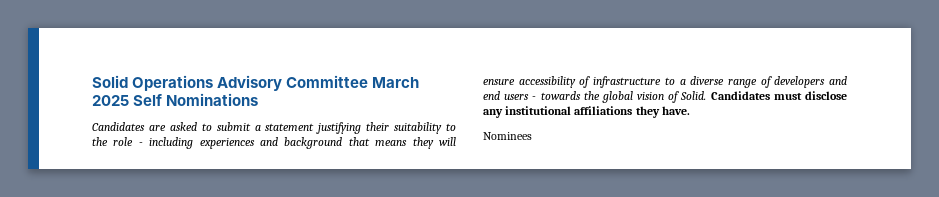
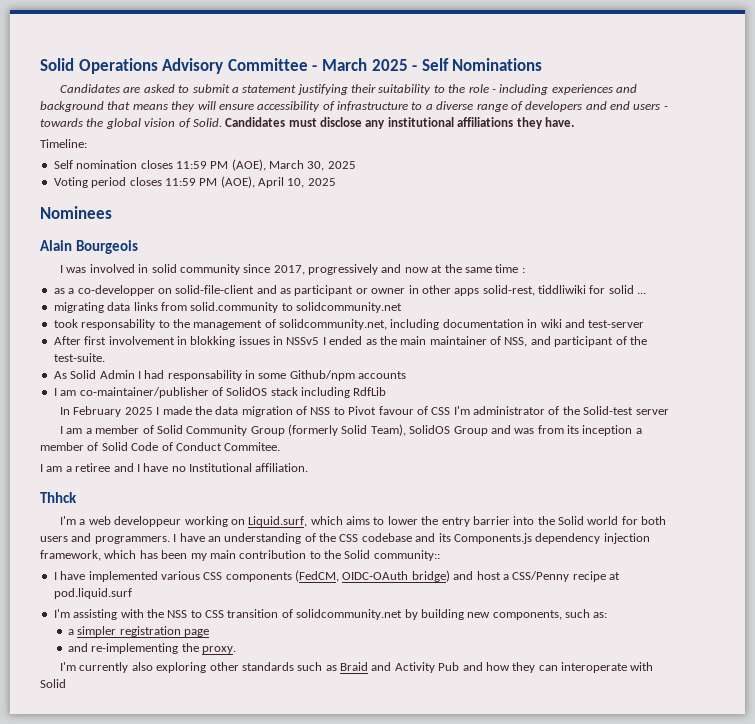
(369, 81) none -> [312,65,318,71] -
(129, 100) none -> [412,65,418,71] -
[483,132,532,140] Nominees -> [40,139,87,148] [53,159,356,171] [53,176,336,188] [40,206,112,219] [40,240,138,254] [60,264,525,275] [53,285,647,296] [53,302,402,313] [53,319,645,330] [53,336,647,347] [53,353,105,362] [53,370,407,381] [53,387,387,398] [60,406,669,417] [60,424,642,436] [40,442,281,451] [40,463,309,472] [40,492,77,503] [60,516,667,527] [40,533,650,544] [40,550,440,561] [53,570,620,582] [53,588,132,599] [53,609,608,620] [68,626,210,637] [68,643,237,654] [60,662,654,673] [40,679,66,688] Timeline: // Self nomination closes 11:59 PM (AOE), March 30, 2025 // Voting period closes 11:59 PM (AOE), April 10, 2025 // Nominees // Alain Bourgeois // I was involved in solid community since 2017, progressively and now at the same time : // as a co-developper on solid-file-client and as participant or owner in other apps solid-rest, tiddliwiki for solid ... // migrating data links from solid.community to solidcommunity.net // took responsability to the management of solidcommunity.net, including documentation in wiki and test-server // After first involvement in blokking issues in NSSv5 I ended as the main maintainer of NSS, and participant of the test-suite. // As Solid Admin I had responsability in some Github/npm accounts // I am co-maintainer/publisher of SolidOS stack including RdfLib // In February 2025 I made the data migration of NSS to Pivot favour of CSS I'm administrator of the Solid-test server // I am a member of Solid Community Group (formerly Solid Team), SolidOS Group and was from its inception a member of Solid Code of Conduct Commitee. // I am a retiree and I have no Institutional affiliation. // Thhck // I'm a web developpeur working on Liquid.surf, which aims to lower the entry barrier into the Solid world for both users and programmers. I have an understanding of the CSS codebase and its Components.js dependency injection framework, which has been my main contribution to the Solid community:: // I have implemented various CSS components (FedCM, OIDC-OAuth bridge) and host a CSS/Penny recipe at pod.liquid.surf // I'm assisting with the NSS to CSS transition of solidcommunity.net by building new components, such as: // a simpler registration page // and re-implementing the proxy. // I'm currently also exploring other standards such as Braid and Activity Pub and how they can interoperate with Solid

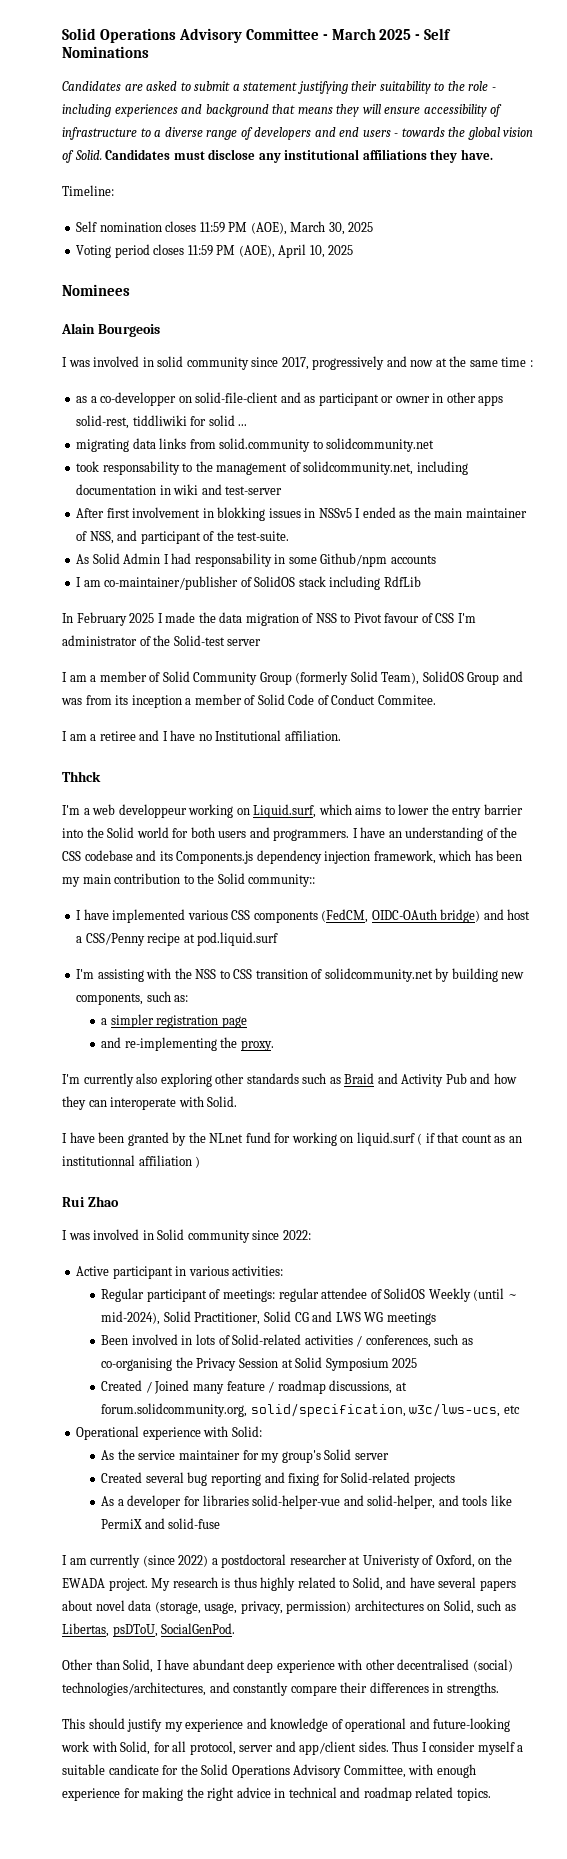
[40,679,66,688] Solid -> [207,1096,238,1107] [62,1132,522,1146] [62,1155,201,1168] [62,1196,119,1207] [62,1229,311,1243] [76,1266,284,1279] [101,1288,517,1302] [101,1311,436,1325] [101,1334,473,1348] [101,1357,418,1371] [101,1380,407,1394] [101,1403,520,1417] [76,1426,262,1440] [101,1449,389,1463] [101,1472,455,1486] [101,1495,512,1509] [101,1518,221,1529] [62,1554,512,1568] [62,1577,516,1591] [62,1600,516,1614] [62,1623,236,1637] [62,1659,513,1673] [62,1682,499,1696] [62,1718,511,1732] [61,1741,524,1755] [62,1764,476,1778] [62,1787,491,1801] Solid. // I have been granted by the NLnet fund for working on liquid.surf ( if that count as an institutionnal affiliation ) // Rui Zhao // I was involved in Solid community since 2022: // Active participant in various activities: // Regular participant of meetings: regular attendee of SolidOS Weekly (until ~ mid-2024), Solid Practitioner, Solid CG and LWS WG meetings // Been involved in lots of Solid-related activities / conferences, such as co-organising the Privacy Session at Solid Symposium 2025 // Created / Joined many feature / roadmap discussions, at forum.solidcommunity.org, solid/specification, w3c/lws-ucs, etc // Operational experience with Solid: // As the service maintainer for my group's Solid server // Created several bug reporting and fixing for Solid-related projects // As a developer for libraries solid-helper-vue and solid-helper, and tools like PermiX and solid-fuse // I am currently (since 2022) a postdoctoral researcher at Univeristy of Oxford, on the EWADA project. My research is thus highly related to Solid, and have several papers about novel data (storage, usage, privacy, permission) architectures on Solid, such as Libertas, psDToU, SocialGenPod. // Other than Solid, I have abundant deep experience with other decentralised (social) technologies/architectures, and constantly compare their differences in strengths. // This should justify my experience and knowledge of operational and future-looking work with Solid, for all protocol, server and app/client sides. Thus I consider myself a suitable candicate for the Solid Operations Advisory Committee, with enough experience for making the right advice in technical and roadmap related topics.

